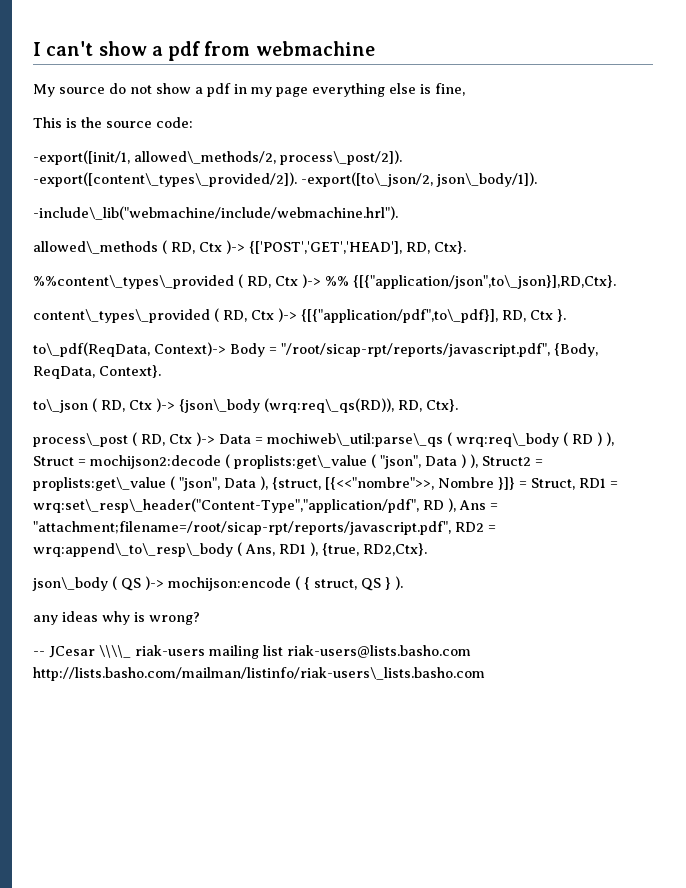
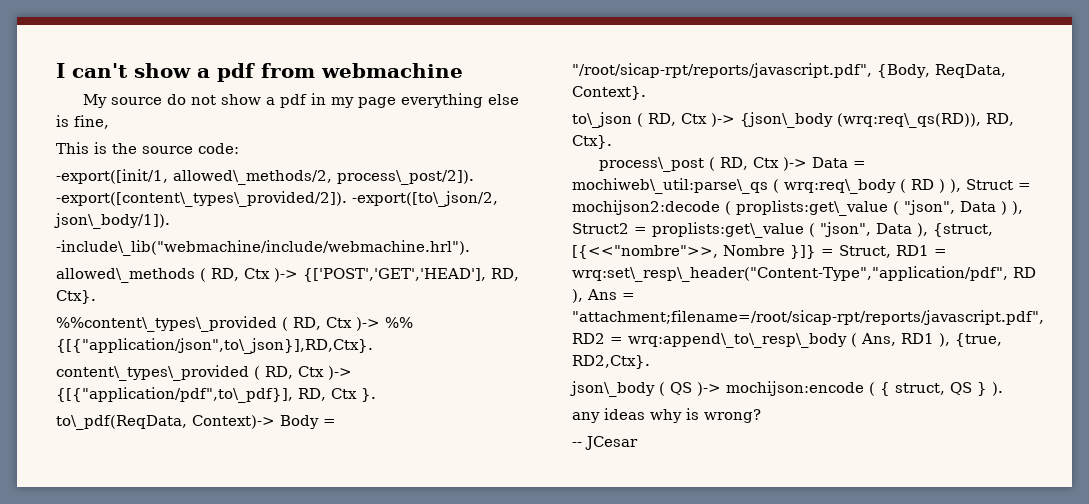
[99,645,471,659] [33,667,485,681] \\\\_ riak-users mailing list riak-users@lists.basho.com http://lists.basho.com/mailman/listinfo/riak-users\_lists.basho.com -> (638, 443) none

